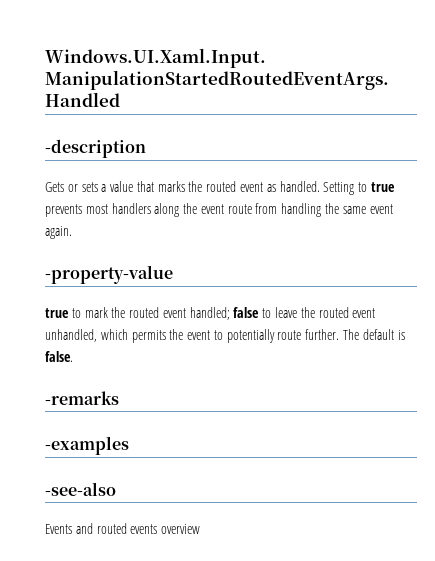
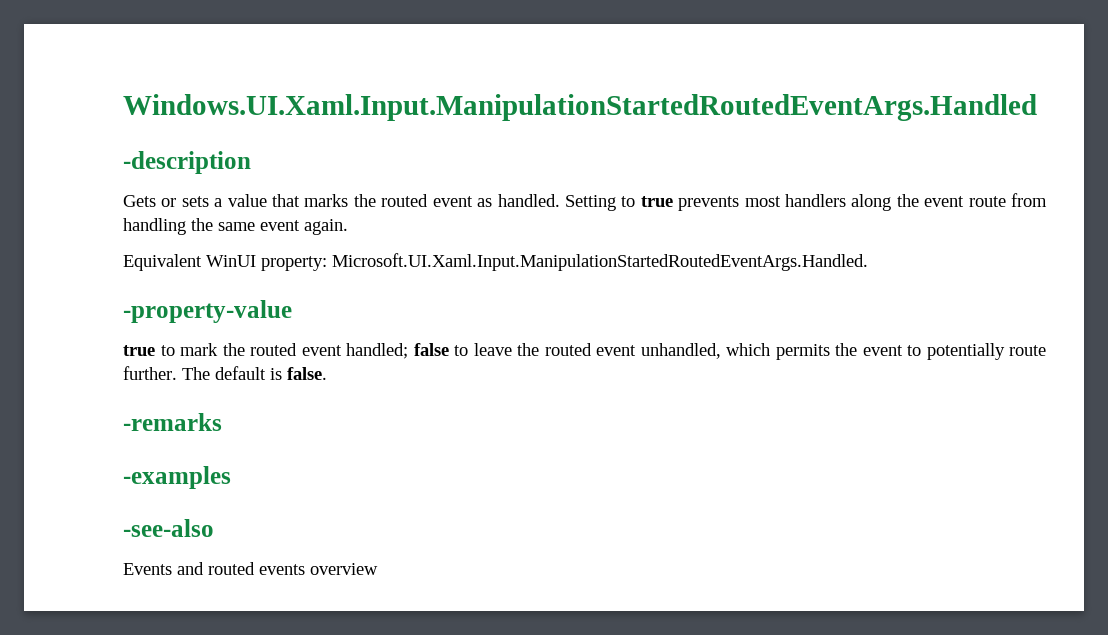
(72, 232) none -> [123,253,868,271] // Equivalent WinUI property: Microsoft.UI.Xaml.Input.ManipulationStartedRoutedEventArgs.Handled.

